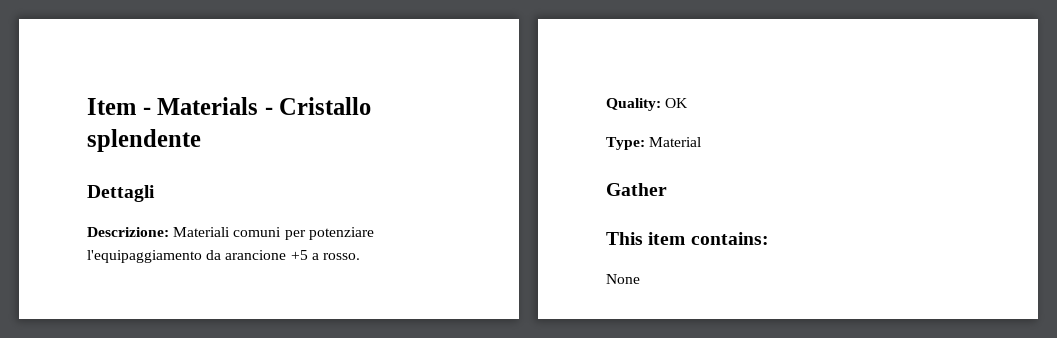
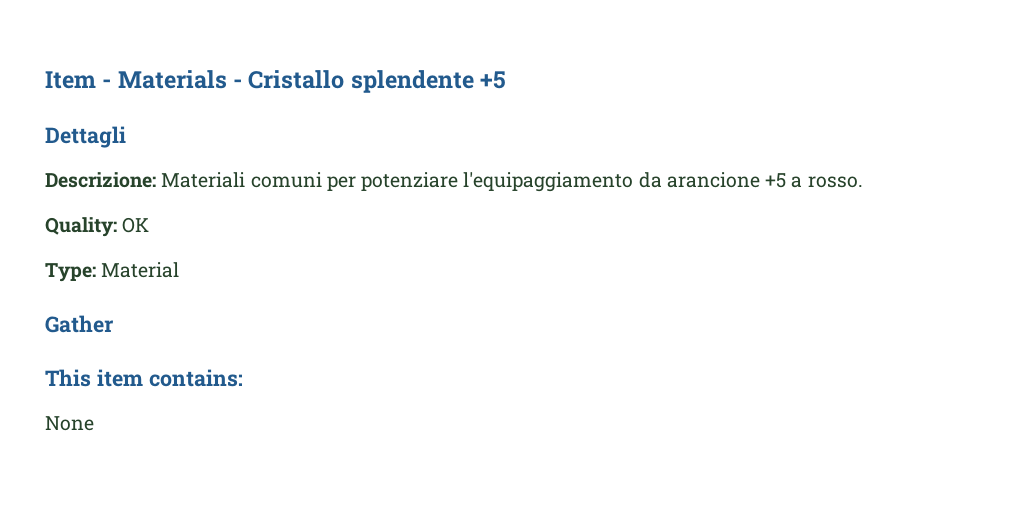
(201, 140) none -> [480,71,507,89] +5

